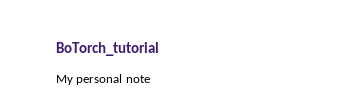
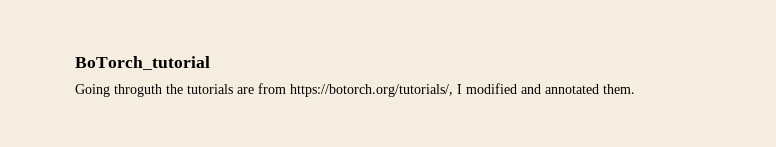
[56,74,150,85] My personal note -> [75,83,635,97] Going throguth the tutorials are from https://botorch.org/tutorials/, I modified and annotated them.

